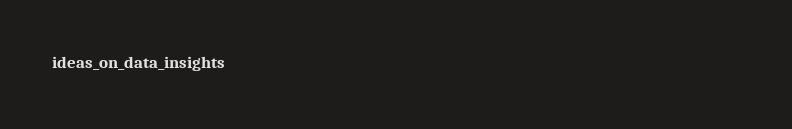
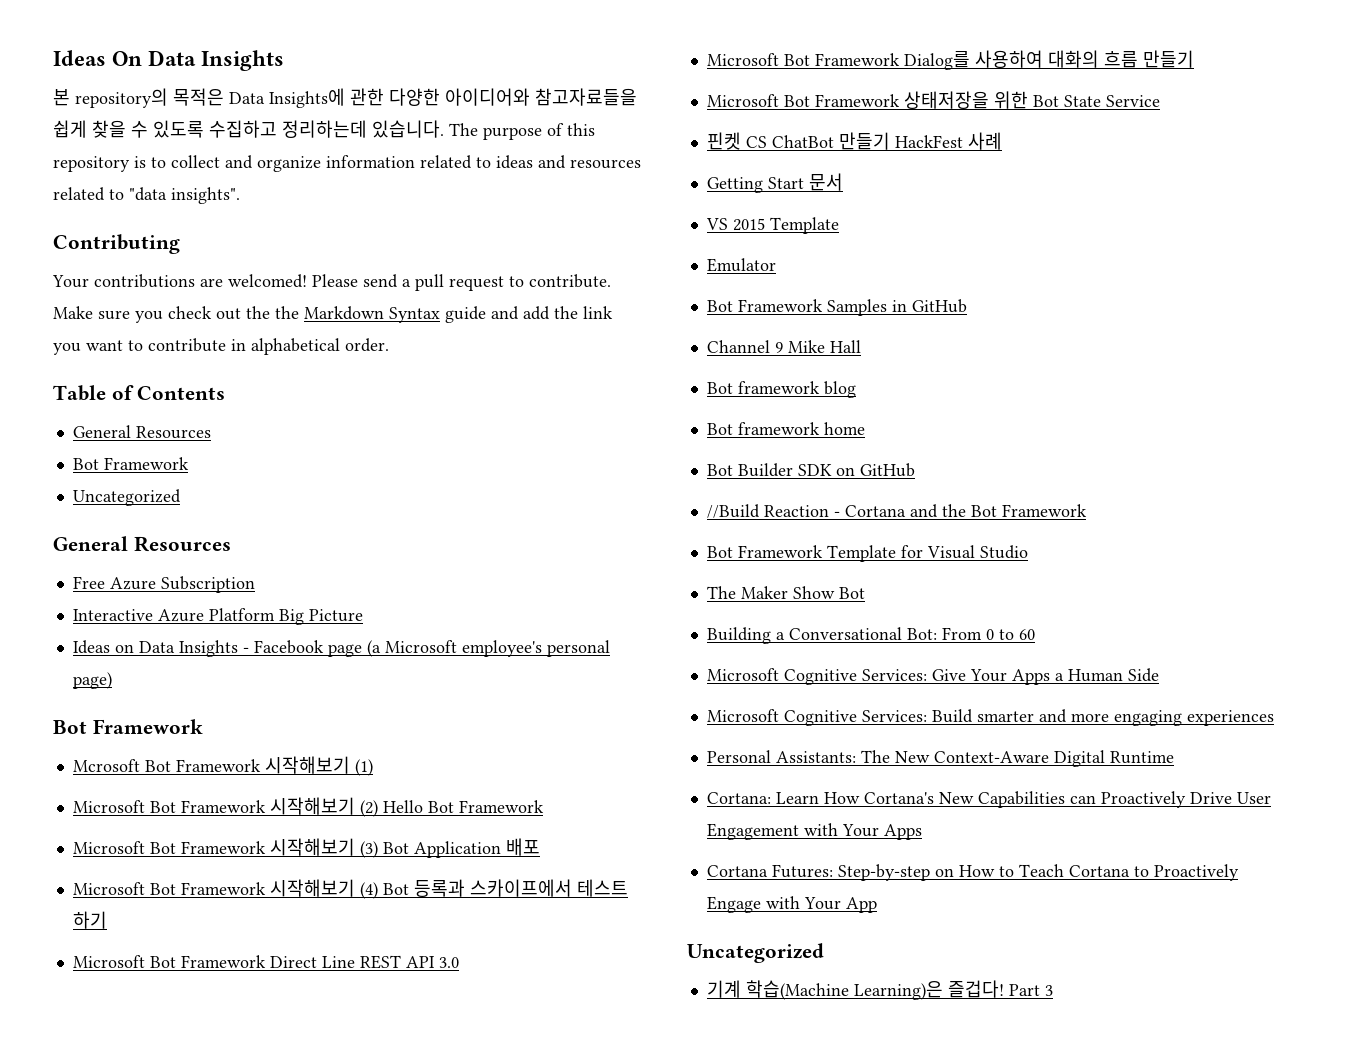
[52,56,225,71] ideas_on_data_insights -> [53,50,285,71] [53,88,637,108] [53,120,595,140] [53,155,641,172] [53,187,240,204] [53,234,180,254] [52,274,611,291] [53,306,613,323] [53,338,389,355] [53,385,226,401] [72,425,211,439] [72,457,189,470] [72,489,181,506] [53,536,231,552] [72,576,255,593] [72,608,363,625] [72,640,610,657] [72,672,112,689] [53,719,203,734] [72,756,373,776] [72,797,544,817] [72,838,540,858] [72,879,628,899] [72,911,107,929] [72,955,459,969] [706,50,1194,70] [706,91,1160,109] [706,132,1002,150] [706,173,843,193] [705,217,839,234] [706,258,776,272] [706,299,967,316] [706,340,861,353] [706,381,856,398] [706,422,865,435] [706,463,915,477] [706,504,1087,518] [706,545,1028,562] [706,586,865,599] [706,627,1035,644] [706,668,1159,685] [706,709,1274,726] [706,750,1174,767] [706,791,1271,808] [706,823,922,840] [706,864,1239,881] [706,896,877,913] [687,943,824,963] [706,980,1053,1000] Ideas On Data Insights // 본 repository의 목적은 Data Insights에 관한 다양한 아이디어와 참고자료들을 쉽게 찾을 수 있도록 수집하고 정리하는데 있습니다. The purpose of this repository is to collect and organize information related to ideas and resources related to "data insights". // Contributing // Your contributions are welcomed! Please send a pull request to contribute. Make sure you check out the the Markdown Syntax guide and add the link you want to contribute in alphabetical order. // Table of Contents // General Resources // Bot Framework // Uncategorized // General Resources // Free Azure Subscription // Interactive Azure Platform Big Picture // Ideas on Data Insights - Facebook page (a Microsoft employee's personal page) // Bot Framework // Mcrosoft Bot Framework 시작해보기 (1) // Microsoft Bot Framework 시작해보기 (2) Hello Bot Framework // Microsoft Bot Framework 시작해보기 (3) Bot Application 배포 // Microsoft Bot Framework 시작해보기 (4) Bot 등록과 스카이프에서 테스트 하기 // Microsoft Bot Framework Direct Line REST API 3.0 // Microsoft Bot Framework Dialog를 사용하여 대화의 흐름 만들기 // Microsoft Bot Framework 상태저장을 위한 Bot State Service // 핀켓 CS ChatBot 만들기 HackFest 사례 // Getting Start 문서 // VS 2015 Template // Emulator // Bot Framework Samples in GitHub // Channel 9 Mike Hall // Bot framework blog // Bot framework home // Bot Builder SDK on GitHub // //Build Reaction - Cortana and the Bot Framework // Bot Framework Template for Visual Studio // The Maker Show Bot // Building a Conversational Bot: From 0 to 60 // Microsoft Cognitive Services: Give Your Apps a Human Side // Microsoft Cognitive Services: Build smarter and more engaging experiences // Personal Assistants: The New Context-Aware Digital Runtime // Cortana: Learn How Cortana's New Capabilities can Proactively Drive User Engagement with Your Apps // Cortana Futures: Step-by-step on How to Teach Cortana to Proactively Engage with Your App // Uncategorized // 기계 학습(Machine Learning)은 즐겁다! Part 3

